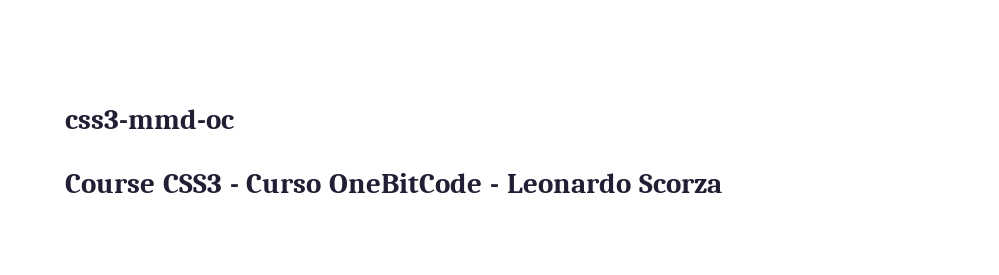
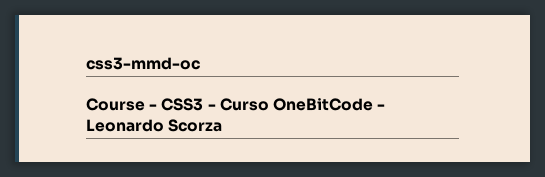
(155, 183) none -> [149,104,158,110] -

